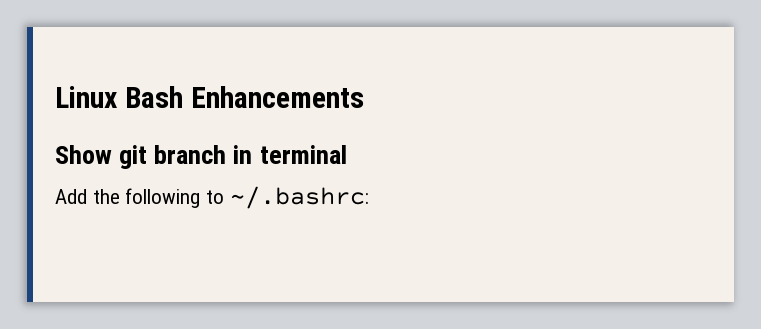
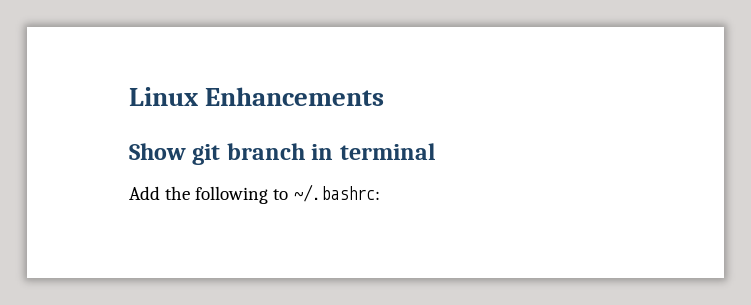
[124,86,183,108] Bash -> (198, 96) none

